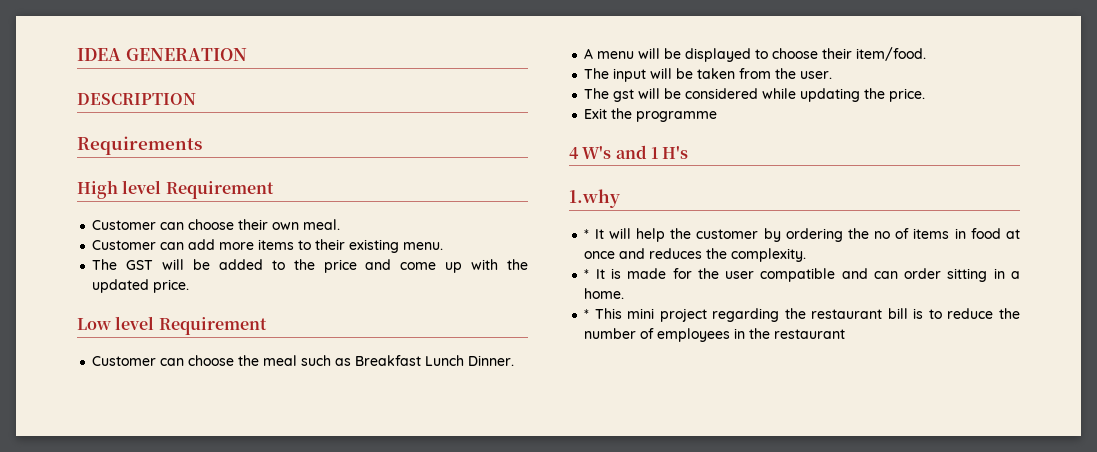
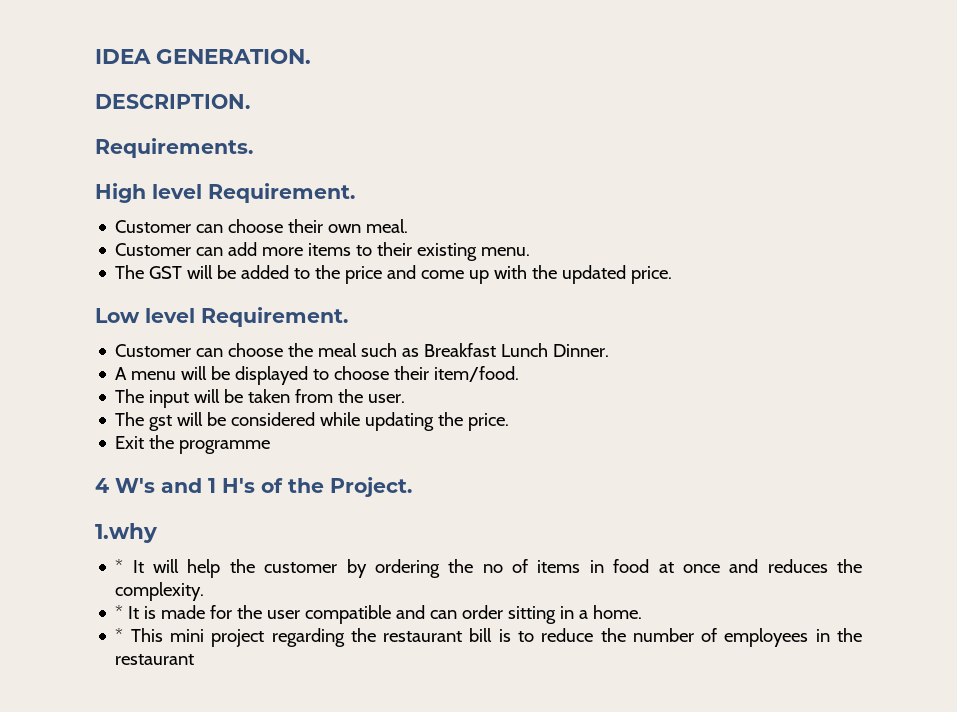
[125,48,247,61] [77,93,196,105] [77,136,202,155] GENERATION // DESCRIPTION // Requirements -> [156,49,311,64] [95,94,250,109] [95,138,253,158] GENERATION. // DESCRIPTION. // Requirements.
[165,181,274,199] Requirement -> [208,183,355,203] Requirement.
[158,317,267,335] Requirement -> [201,307,348,327] Requirement.
(689, 152) none -> [261,477,412,497] of the Project.

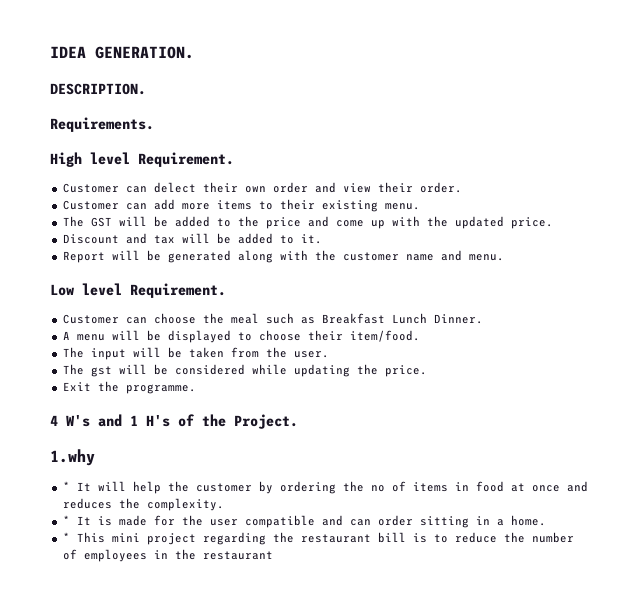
[228,219,284,233] choose -> [153,182,196,193] delect
[366,219,409,233] meal. -> [272,182,462,193] order and view their order.
(673, 275) none -> [62,233,322,244] [62,250,504,263] // Discount and tax will be added to it. // Report will be generated along with the customer name and menu.
[179,440,271,454] programme -> [125,384,196,394] programme.

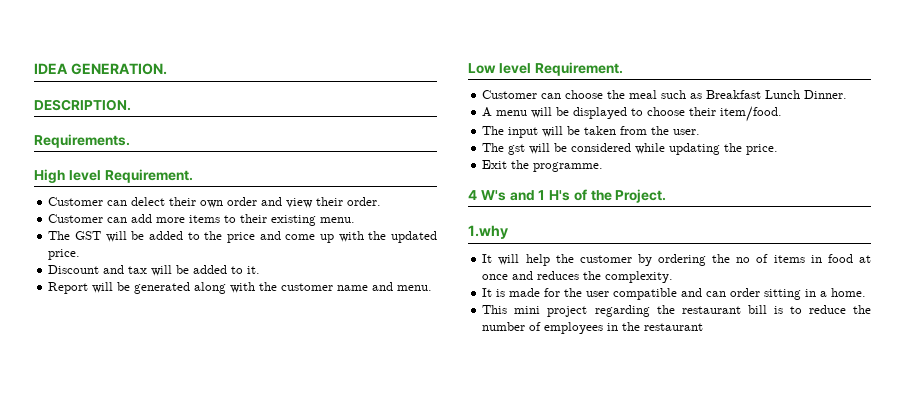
[62,481,70,491] * -> (508, 232) none
[62,515,70,525] * -> (674, 277) none
[62,532,70,542] * -> (867, 292) none

